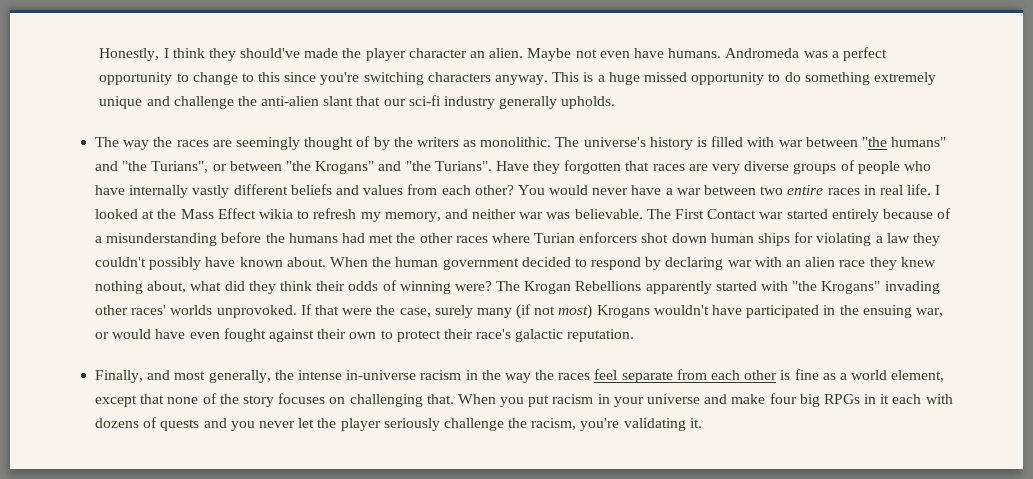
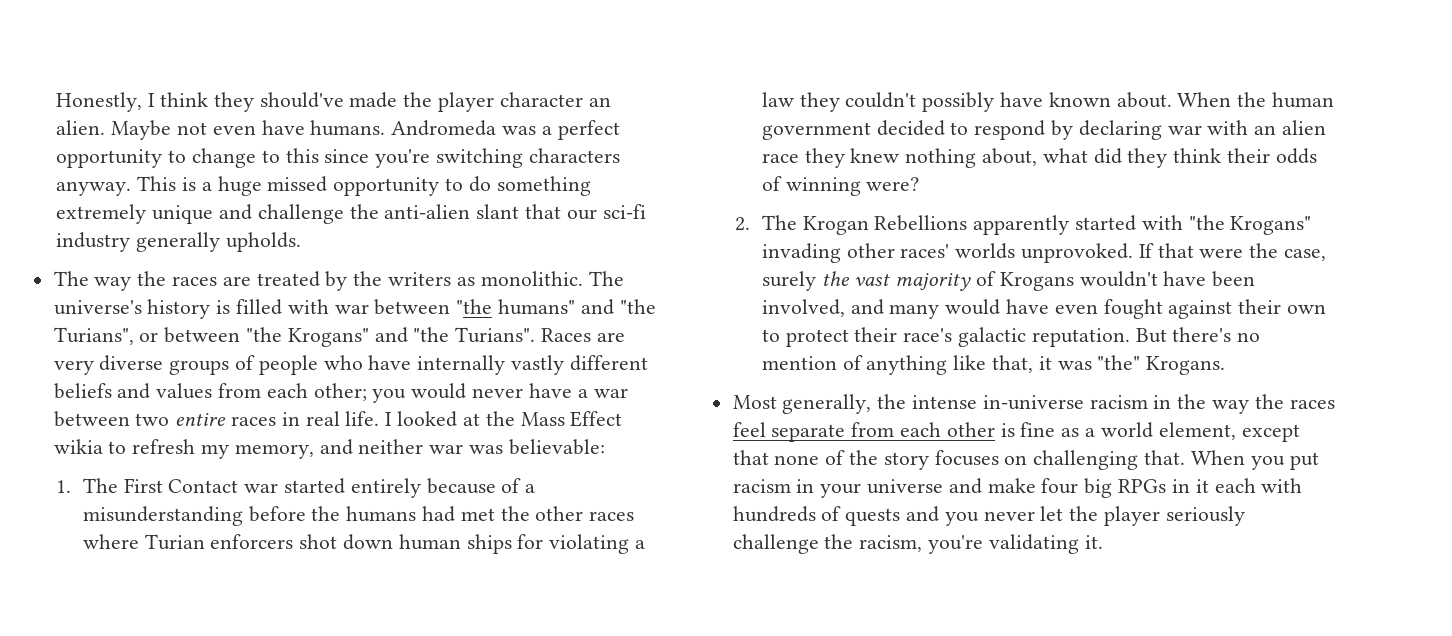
[235,136,371,150] seemingly thought of -> [256,271,320,287] treated
[495,160,685,174] Have they forgotten that races -> [541,328,592,342] Races
[474,185,545,195] other? You -> [313,383,407,403] other; you
[574,209,643,219] believable. -> [508,439,605,455] [56,480,72,493] believable: // 1.
(492, 286) none -> [735,217,751,231] // 2.
[476,304,943,319] [95,332,110,339] many (if not most) Krogans wouldn't have participated in the ensuing war, or -> [821,271,1256,291] [761,299,940,319] the vast majority of Krogans wouldn't have been involved, and many
[95,370,206,383] // Finally, and most -> [1135,327,1261,343] [761,355,1226,375] [732,395,777,409] But there's no mention of anything like that, it was "the" Krogans. // Most
[95,418,140,428] dozens -> [732,506,816,522] hundreds

